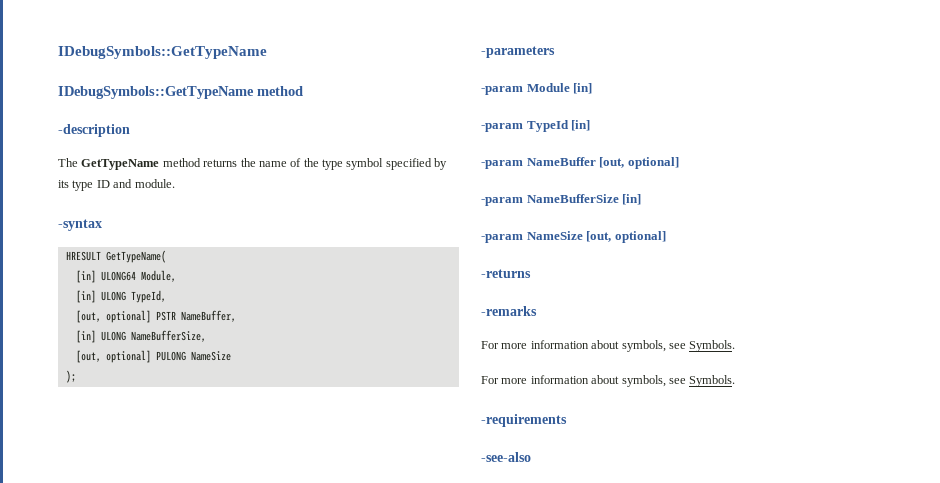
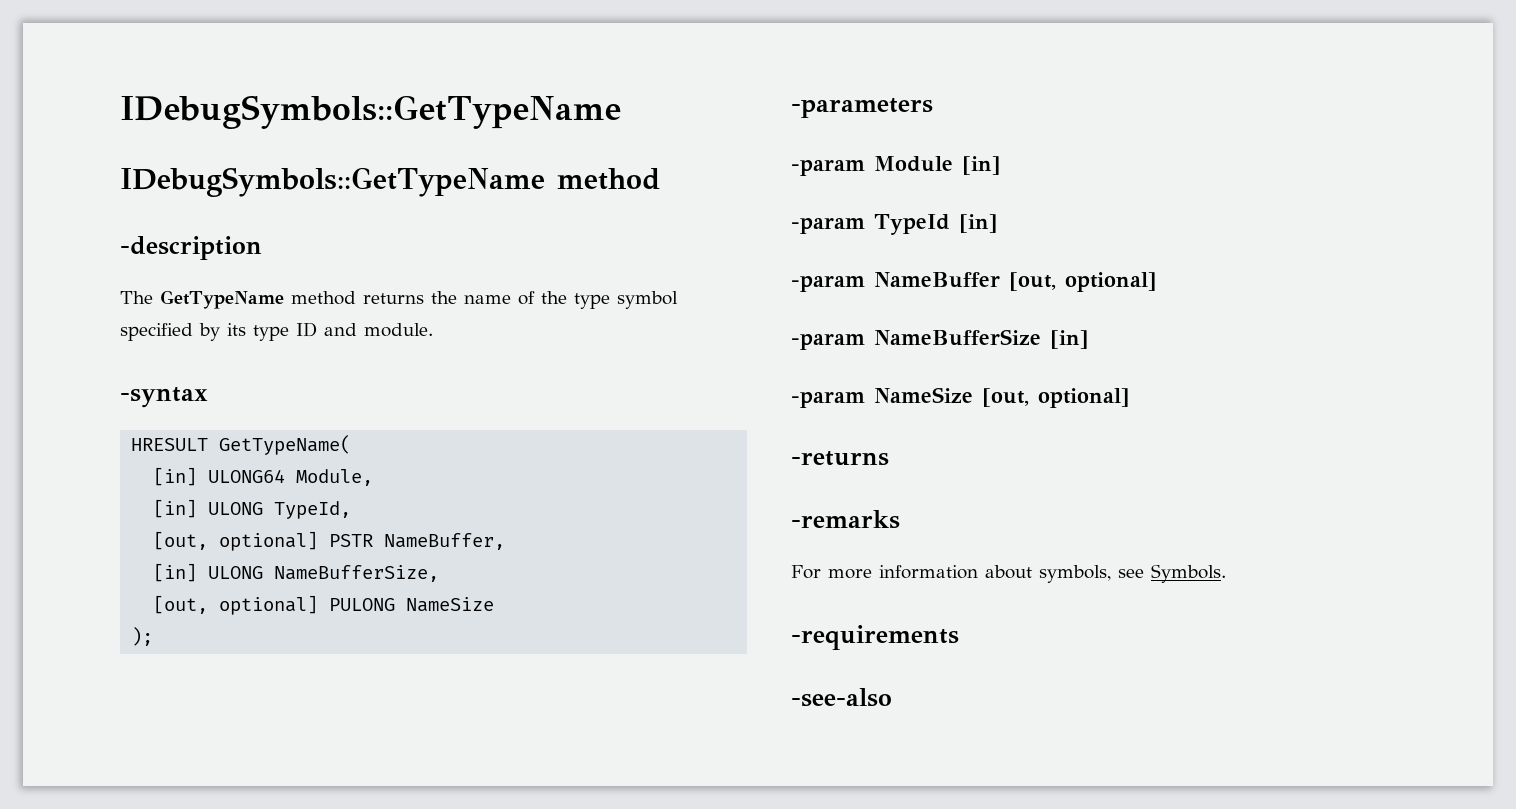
[481,375,736,387] // For more information about symbols, see Symbols. -> (1226, 573) none

